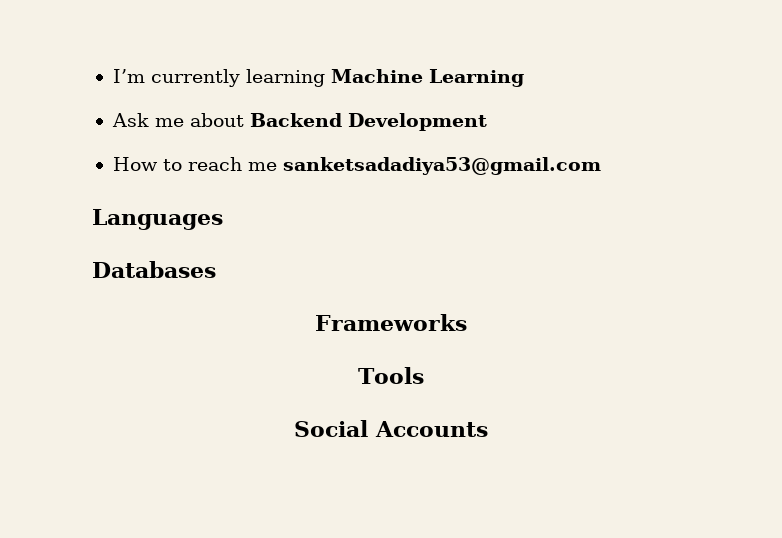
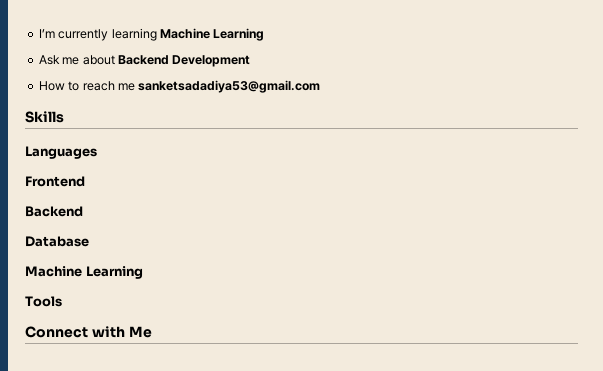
(601, 166) none -> [25,111,64,123] // Skills
[92,261,216,278] [315,314,467,331] [358,367,425,384] [294,420,488,437] Databases // Frameworks // Tools // Social Accounts -> [25,176,85,187] [25,206,83,217] [25,236,89,247] [25,266,143,279] [25,296,62,307] [25,326,152,338] Frontend // Backend // Database // Machine Learning // Tools // Connect with Me

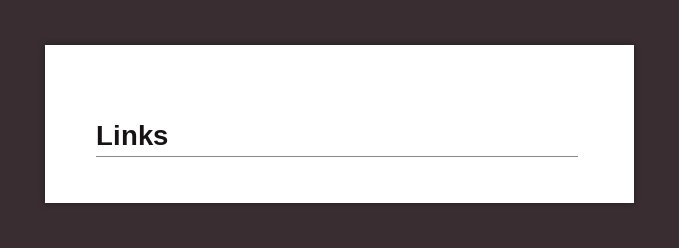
[38,28,265,41] [38,55,251,67] [38,80,321,93] [25,111,64,123] [25,146,97,159] [25,176,85,187] [25,206,83,217] [25,236,89,247] [25,266,143,279] [25,296,62,307] [25,326,152,338] I’m currently learning Machine Learning // Ask me about Backend Development // How to reach me sanketsadadiya53@gmail.com // Skills // Languages // Frontend // Backend // Database // Machine Learning // Tools // Connect with Me -> [96,125,168,145] Links

